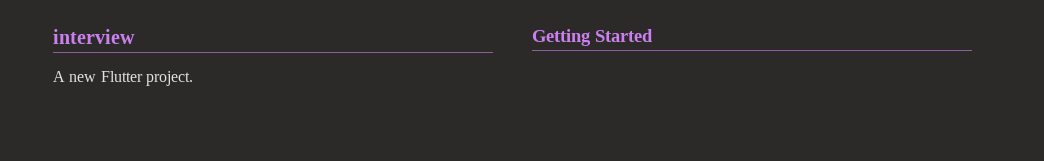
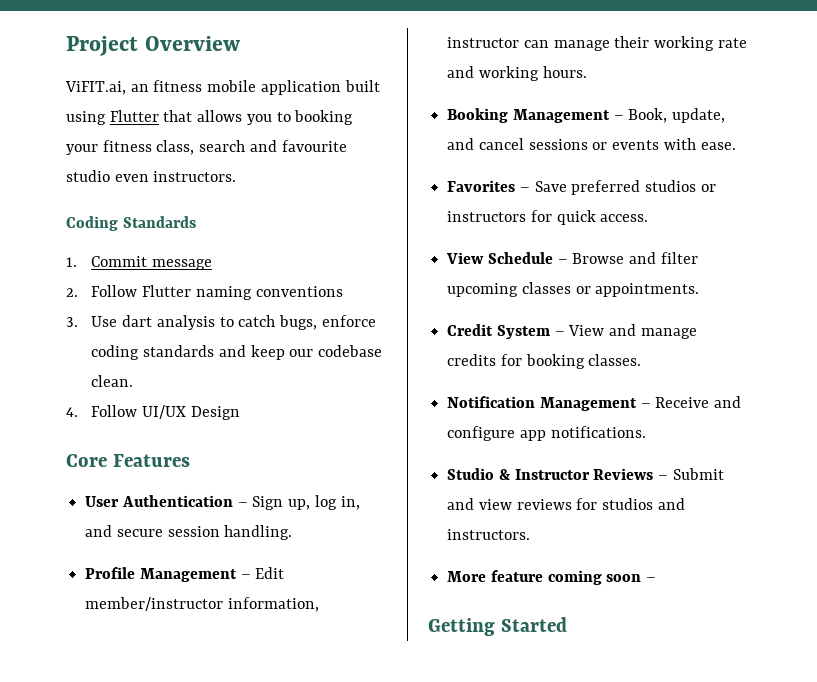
[53,29,135,44] [53,71,193,86] interview // A new Flutter project. -> [66,36,240,56] [65,80,380,95] [66,110,354,125] [66,140,347,155] [66,170,237,182] [66,216,196,231] [66,256,213,270] [66,285,343,300] [66,315,376,330] [91,345,382,360] [91,375,134,387] [66,405,240,420] [66,454,190,467] [85,495,360,510] [85,525,293,540] [85,567,285,582] [85,597,319,612] [447,36,747,51] [447,66,587,81] [447,108,726,123] [447,138,736,150] [447,180,716,195] [447,210,649,225] [446,252,698,264] [447,282,700,297] [447,324,697,339] [447,354,642,369] [447,396,742,411] [447,426,646,441] [447,468,724,480] [447,498,685,510] [447,529,531,540] [447,570,657,585] Project Overview // ViFIT.ai, an fitness mobile application built using Flutter that allows you to booking your fitness class, search and favourite studio even instructors. // Coding Standards // 1. Commit message // 2. Follow Flutter naming conventions // 3. Use dart analysis to catch bugs, enforce coding standards and keep our codebase clean. // 4. Follow UI/UX Design // Core Features // User Authentication – Sign up, log in, and secure session handling. // Profile Management – Edit member/instructor information, instructor can manage their working rate and working hours. // Booking Management – Book, update, and cancel sessions or events with ease. // Favorites – Save preferred studios or instructors for quick access. // View Schedule – Browse and filter upcoming classes or appointments. // Credit System – View and manage credits for booking classes. // Notification Management – Receive and configure app notifications. // Studio & Instructor Reviews – Submit and view reviews for studios and instructors. // More feature coming soon –

